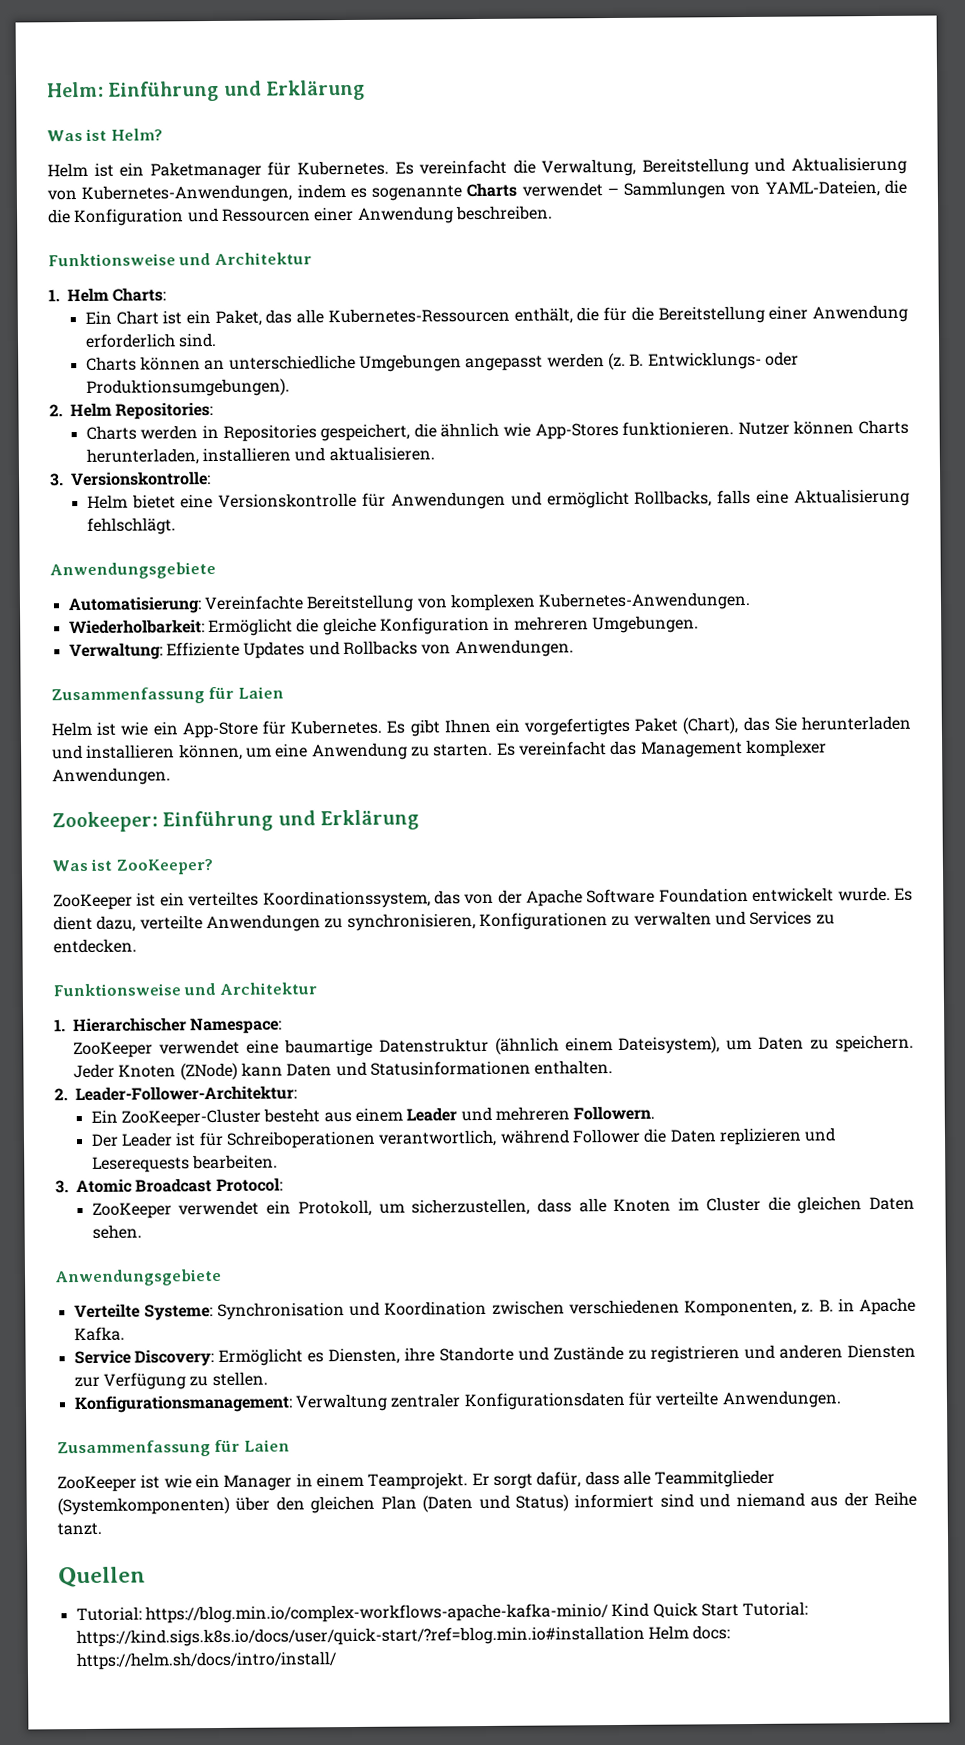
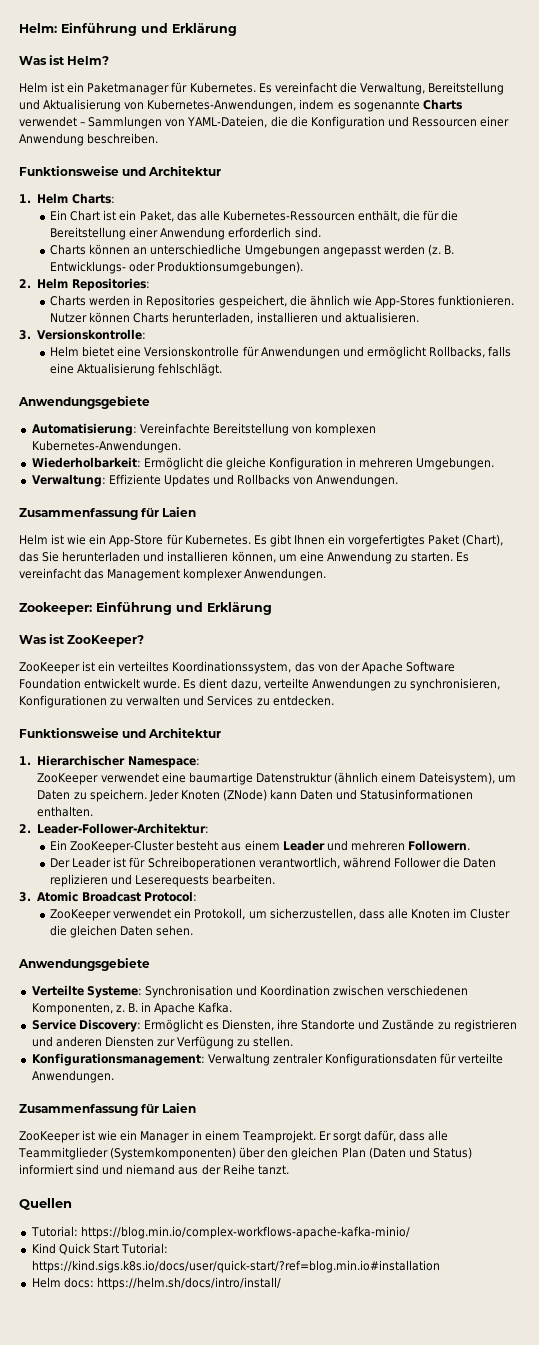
(609, 1613) none -> (410, 1232) //
(645, 1636) none -> (440, 1266) //

